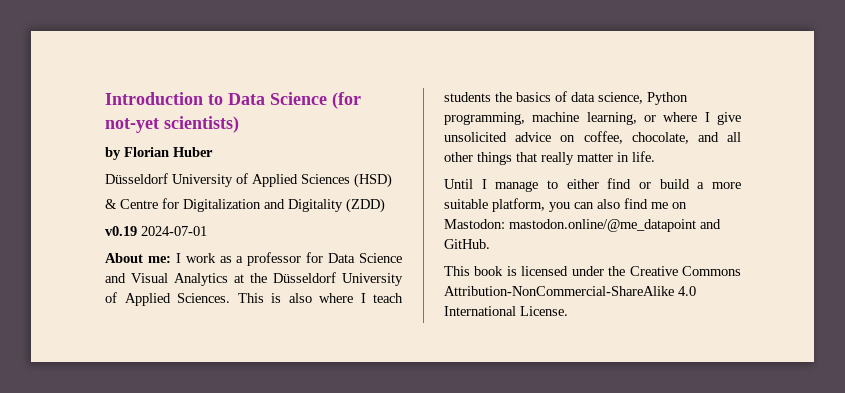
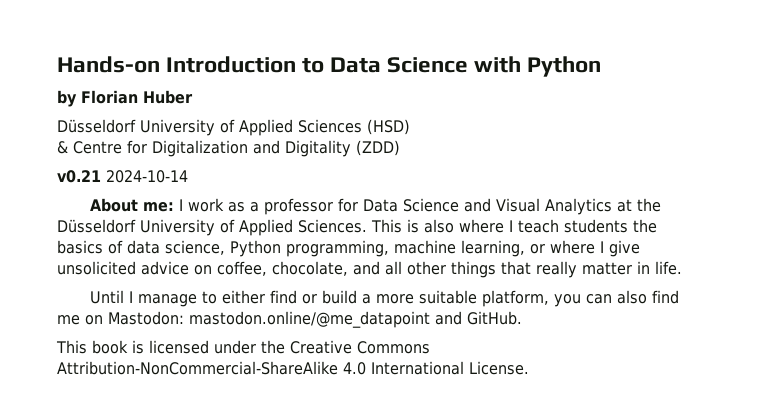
(105, 98) none -> [57,56,160,73] Hands-on
[332,92,361,109] [105,116,239,133] (for not-yet scientists) -> [474,56,602,77] with Python
[105,226,207,236] v0.19 2024-07-01 -> [57,170,188,183] v0.21 2024-10-14

